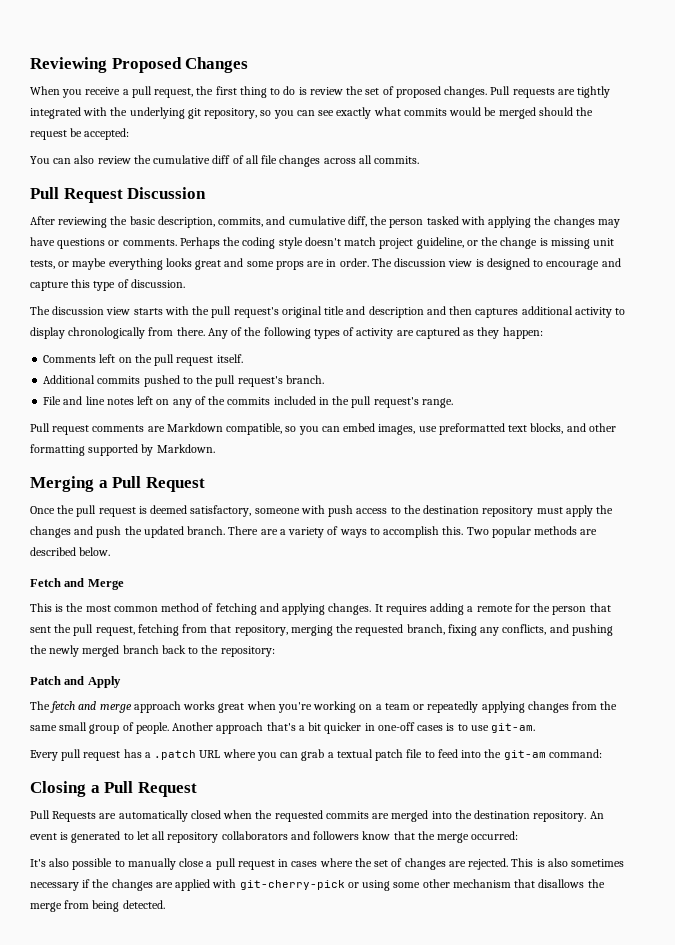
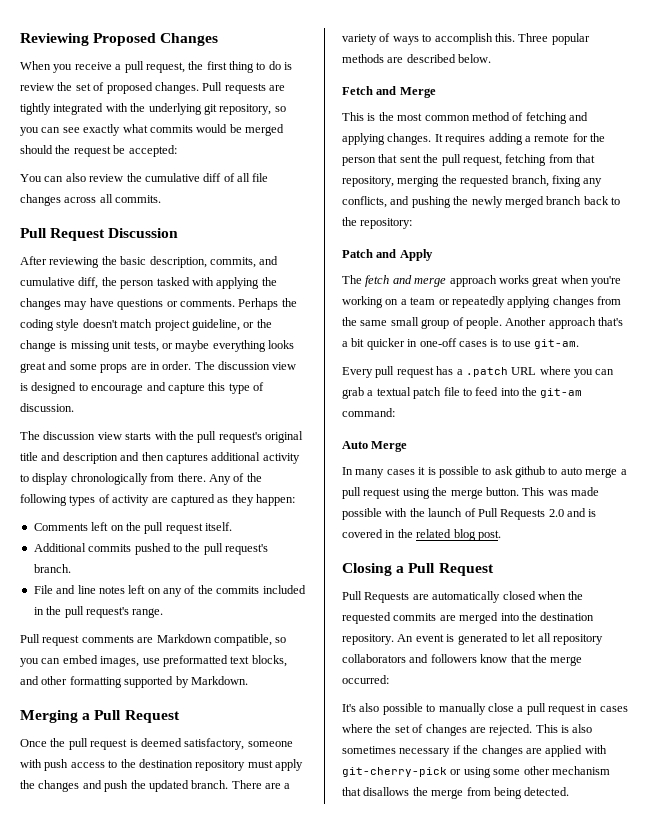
[466,527,489,535] Two -> [518,33,549,42] Three
(602, 753) none -> [342,441,408,452] [342,466,627,478] [342,487,599,499] [342,508,597,520] [342,529,501,541] // Auto Merge // In many cases it is possible to ask github to auto merge a pull request using the merge button. This was made possible with the launch of Pull Requests 2.0 and is covered in the related blog post.

